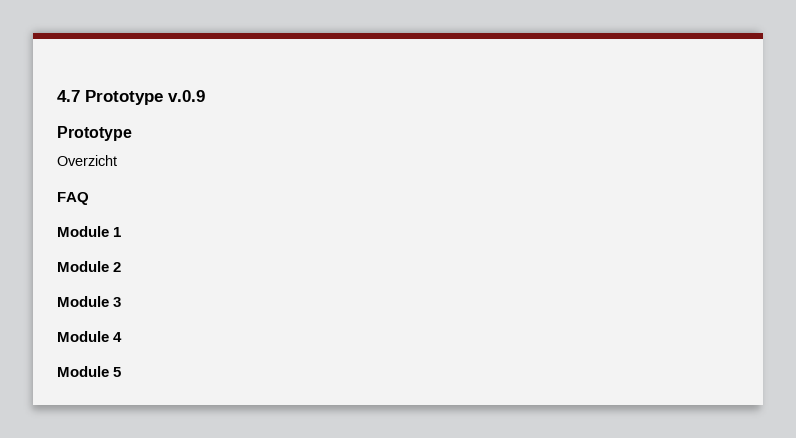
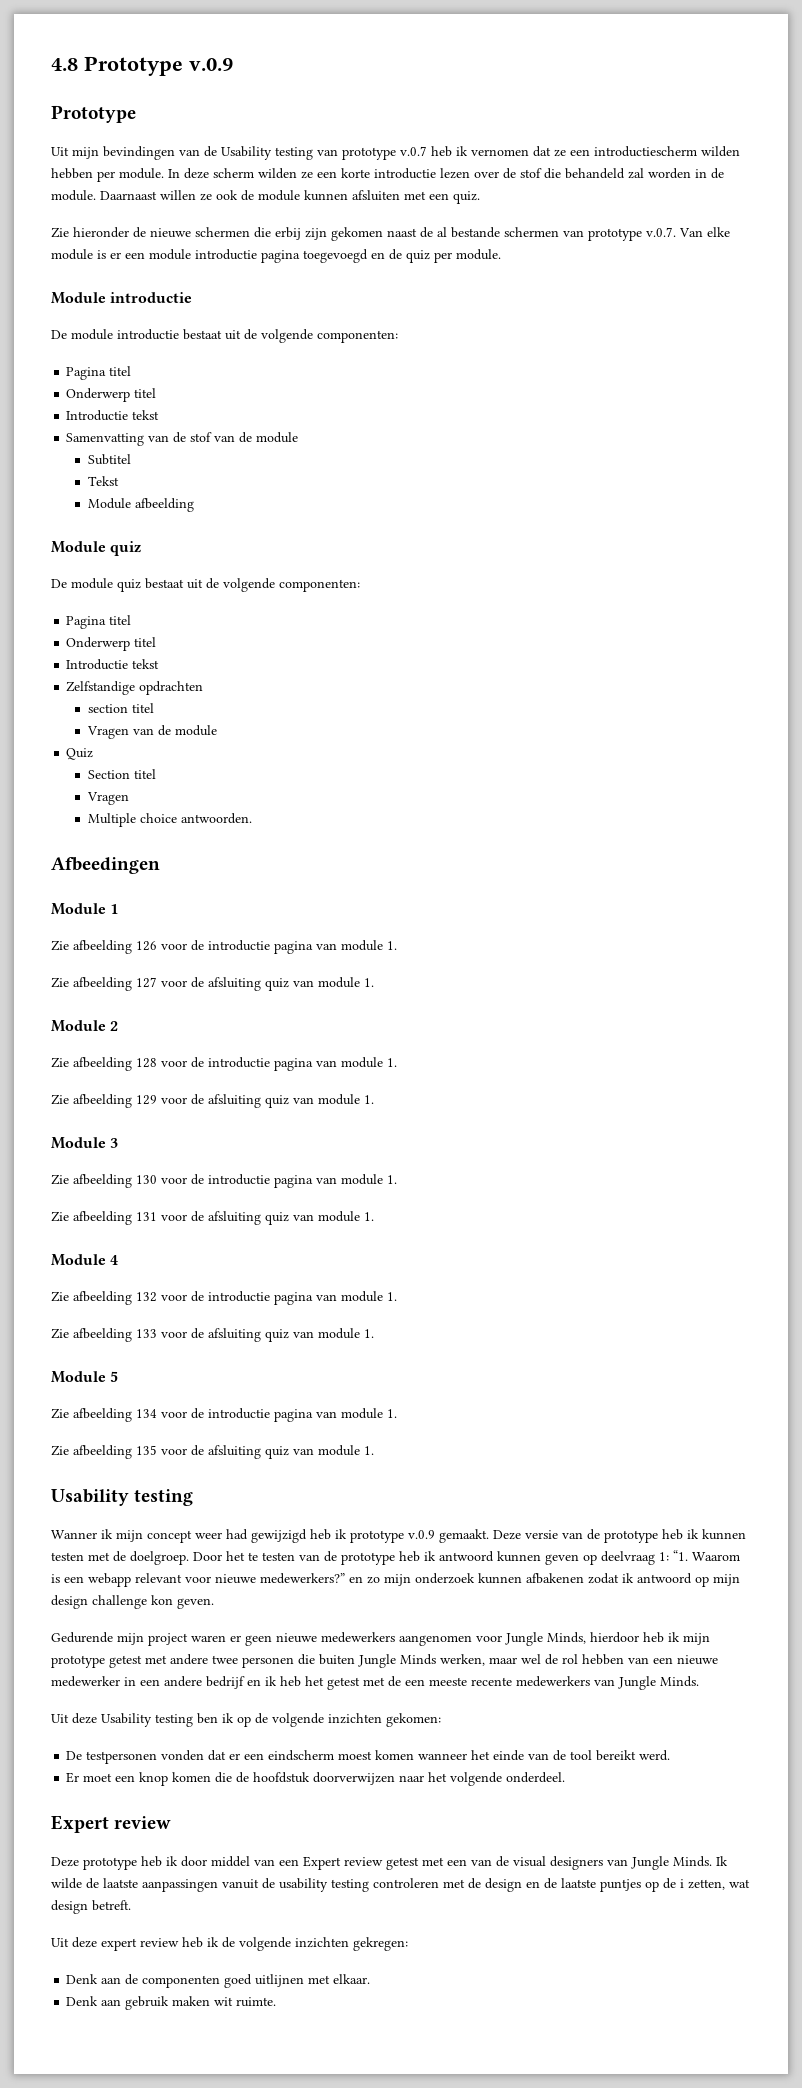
[57,90,80,102] 4.7 -> [51,58,78,71] 4.8
[57,155,117,166] [57,192,89,205] [57,226,122,237] [57,261,122,272] [57,296,122,307] [57,331,123,342] [57,366,122,377] Overzicht // FAQ // Module 1 // Module 2 // Module 3 // Module 4 // Module 5 -> [51,146,740,160] [51,168,724,182] [51,190,480,204] [51,227,730,241] [51,249,501,263] [51,292,193,304] [51,329,398,343] [66,366,132,380] [66,388,157,402] [66,410,160,421] [66,432,299,446] [87,454,131,465] [87,476,119,486] [87,498,194,512] [51,541,142,556] [51,578,360,592] [66,615,132,629] [66,637,157,651] [66,659,160,670] [66,681,204,695] [87,703,154,713] [86,725,217,739] [66,748,94,760] [87,769,156,779] [86,792,129,805] [87,813,252,827] [51,857,160,874] [51,903,119,915] [51,940,397,954] [51,977,374,991] [51,1020,119,1032] [51,1057,397,1071] [51,1094,374,1108] [51,1137,119,1149] [51,1174,397,1188] [51,1211,374,1225] [51,1254,119,1266] [51,1291,397,1305] [51,1328,374,1342] [51,1371,119,1383] [51,1408,397,1422] [51,1445,374,1459] [51,1489,194,1506] [51,1529,746,1543] [51,1550,740,1565] [51,1573,740,1587] [51,1595,214,1609] [51,1632,710,1646] [51,1654,718,1668] [51,1676,699,1690] [51,1713,441,1727] [66,1750,671,1764] [66,1772,566,1786] [51,1815,172,1833] [51,1856,728,1870] [51,1878,750,1892] [51,1900,131,1914] [51,1937,408,1951] [66,1974,371,1988] [66,1996,277,2010] Uit mijn bevindingen van de Usability testing van prototype v.0.7 heb ik vernomen dat ze een introductiescherm wilden hebben per module. In deze scherm wilden ze een korte introductie lezen over de stof die behandeld zal worden in de module. Daarnaast willen ze ook de module kunnen afsluiten met een quiz. // Zie hieronder de nieuwe schermen die erbij zijn gekomen naast de al bestande schermen van prototype v.0.7. Van elke module is er een module introductie pagina toegevoegd en de quiz per module. // Module introductie // De module introductie bestaat uit de volgende componenten: // Pagina titel // Onderwerp titel // Introductie tekst // Samenvatting van de stof van de module // Subtitel // Tekst // Module afbeelding // Module quiz // De module quiz bestaat uit de volgende componenten: // Pagina titel // Onderwerp titel // Introductie tekst // Zelfstandige opdrachten // section titel // Vragen van de module // Quiz // Section titel // Vragen // Multiple choice antwoorden. // Afbeedingen // Module 1 // Zie afbeelding 126 voor de introductie pagina van module 1. // Zie afbeelding 127 voor de afsluiting quiz van module 1. // Module 2 // Zie afbeelding 128 voor de introductie pagina van module 1. // Zie afbeelding 129 voor de afsluiting quiz van module 1. // Module 3 // Zie afbeelding 130 voor de introductie pagina van module 1. // Zie afbeelding 131 voor de afsluiting quiz van module 1. // Module 4 // Zie afbeelding 132 voor de introductie pagina van module 1. // Zie afbeelding 133 voor de afsluiting quiz van module 1. // Module 5 // Zie afbeelding 134 voor de introductie pagina van module 1. // Zie afbeelding 135 voor de afsluiting quiz van module 1. // Usability testing // Wanner ik mijn concept weer had gewijzigd heb ik prototype v.0.9 gemaakt. Deze versie van de prototype heb ik kunnen testen met de doelgroep. Door het te testen van de prototype heb ik antwoord kunnen geven op deelvraag 1: “1. Waarom is een webapp relevant voor nieuwe medewerkers?” en zo mijn onderzoek kunnen afbakenen zodat ik antwoord op mijn design challenge kon geven. // Gedurende mijn project waren er geen nieuwe medewerkers aangenomen voor Jungle Minds, hierdoor heb ik mijn prototype getest met andere twee personen die buiten Jungle Minds werken, maar wel de rol hebben van een nieuwe medewerker in een andere bedrijf en ik heb het getest met de een meeste recente medewerkers van Jungle Minds. // Uit deze Usability testing ben ik op de volgende inzichten gekomen: // De testpersonen vonden dat er een eindscherm moest komen wanneer het einde van de tool bereikt werd. // Er moet een knop komen die de hoofdstuk doorverwijzen naar het volgende onderdeel. // Expert review // Deze prototype heb ik door middel van een Expert review getest met een van de visual designers van Jungle Minds. Ik wilde de laatste aanpassingen vanuit de usability testing controleren met de design en de laatste puntjes op de i zetten, wat design betreft. // Uit deze expert review heb ik de volgende inzichten gekregen: // Denk aan de componenten goed uitlijnen met elkaar. // Denk aan gebruik maken wit ruimte.

